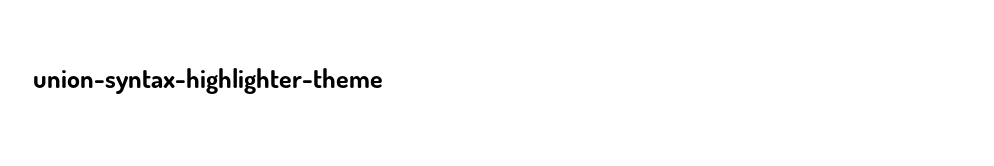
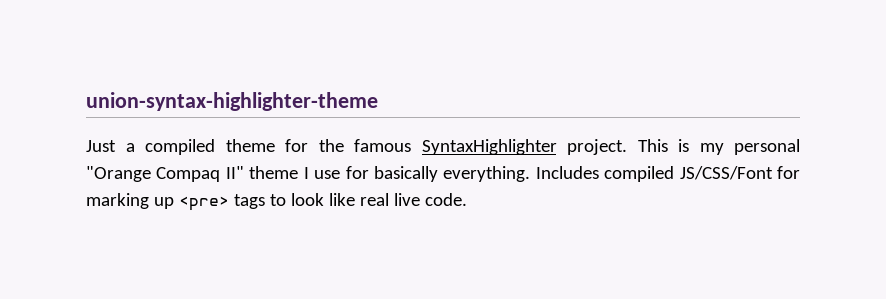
(383, 81) none -> [86,139,800,155] [86,166,800,182] [86,193,467,211] // Just a compiled theme for the famous SyntaxHighlighter project. This is my personal "Orange Compaq II" theme I use for basically everything. Includes compiled JS/CSS/Font for marking up <pre> tags to look like real live code.

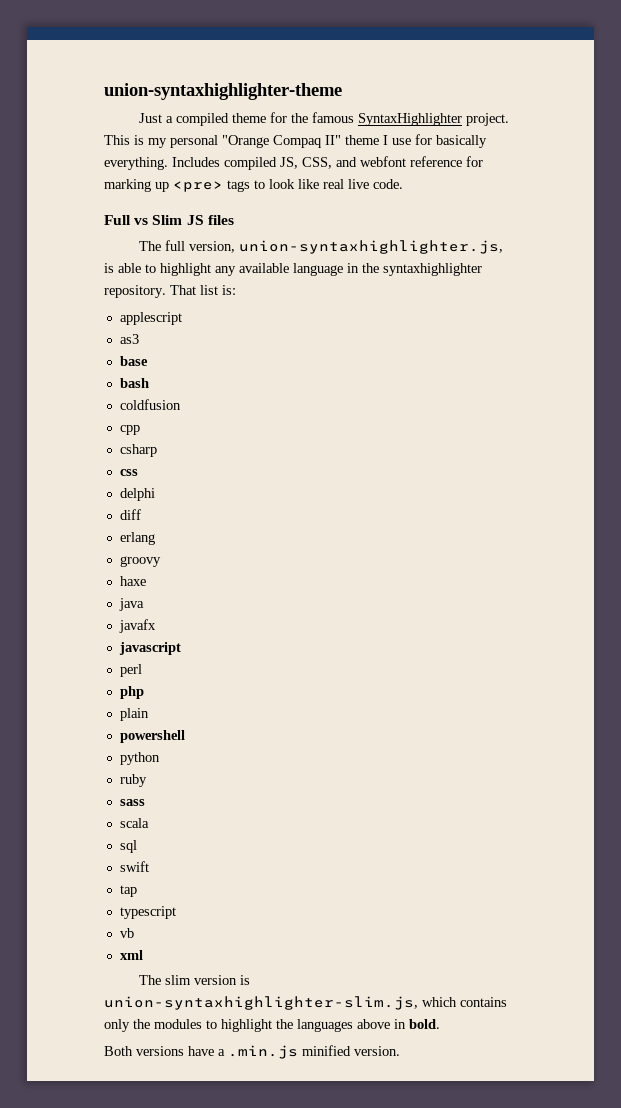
[86,92,378,111] union-syntax-highlighter-theme -> [104,83,342,100] union-syntaxhighlighter-theme
[679,166,773,180] JS/CSS/Font -> [280,156,462,169] JS, CSS, and webfont reference
(467, 199) none -> [104,215,234,225] [139,240,504,254] [104,263,482,276] [104,285,236,298] [119,312,182,325] [119,334,139,344] [119,356,148,366] [119,378,149,388] [119,399,181,410] [119,425,140,435] [119,444,157,457] [119,469,138,476] [119,488,155,501] [119,509,141,520] [119,532,155,545] [119,556,161,567] [119,576,146,586] [118,598,144,611] [118,619,156,633] [118,642,181,655] [119,664,142,677] [119,686,144,699] [119,708,149,721] [119,730,185,743] [119,752,160,765] [119,774,147,787] [119,799,145,806] [119,818,149,828] [119,840,137,853] [119,861,149,872] [119,885,137,897] [119,906,176,919] [119,928,134,938] [119,950,143,960] [139,975,251,985] [104,996,507,1010] [104,1019,440,1032] [104,1045,400,1059] // Full vs Slim JS files // The full version, union-syntaxhighlighter.js, is able to highlight any available language in the syntaxhighlighter repository. That list is: // applescript // as3 // base // bash // coldfusion // cpp // csharp // css // delphi // diff // erlang // groovy // haxe // java // javafx // javascript // perl // php // plain // powershell // python // ruby // sass // scala // sql // swift // tap // typescript // vb // xml // The slim version is union-syntaxhighlighter-slim.js, which contains only the modules to highlight the languages above in bold. // Both versions have a .min.js minified version.

